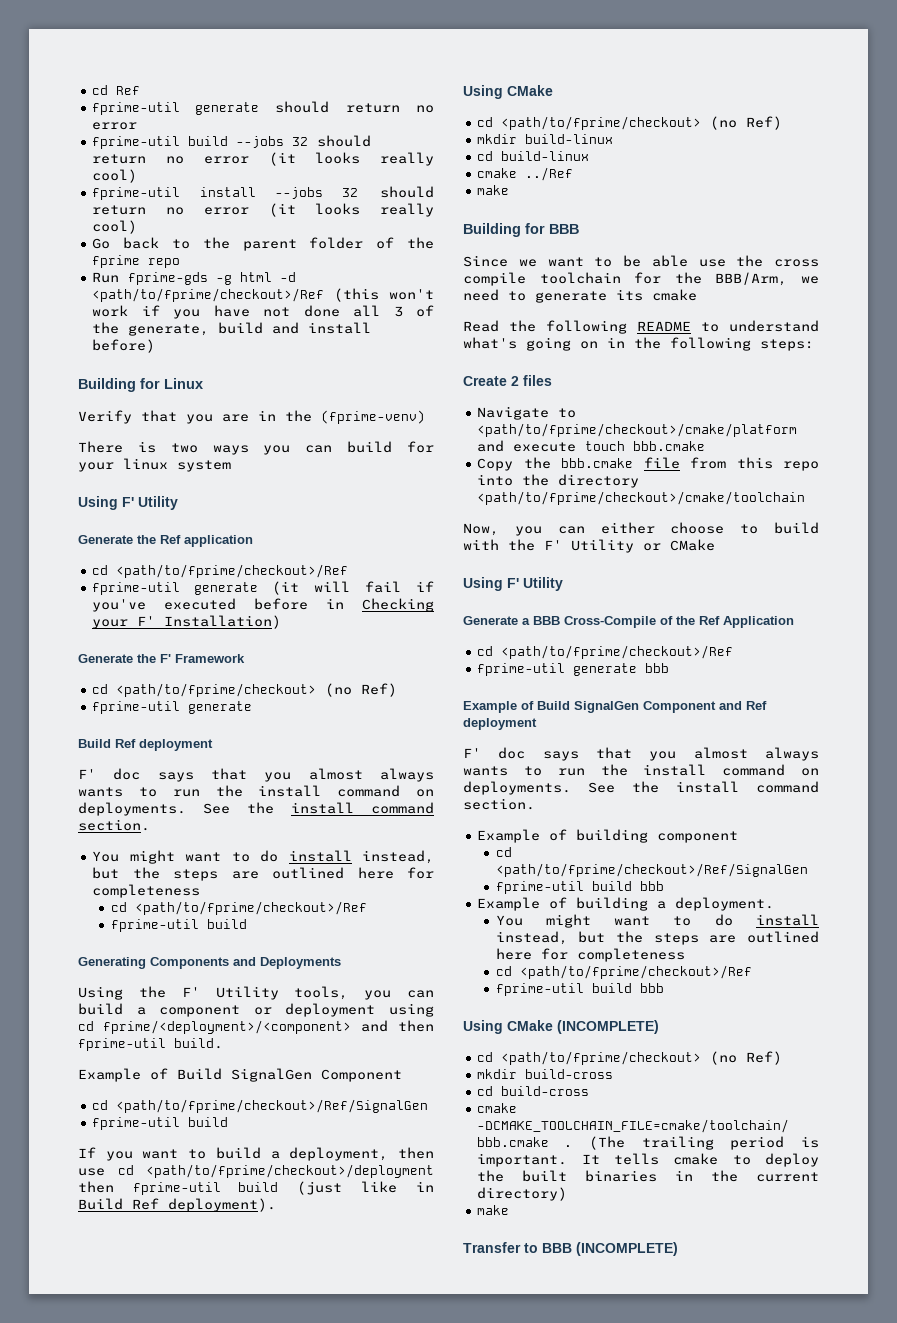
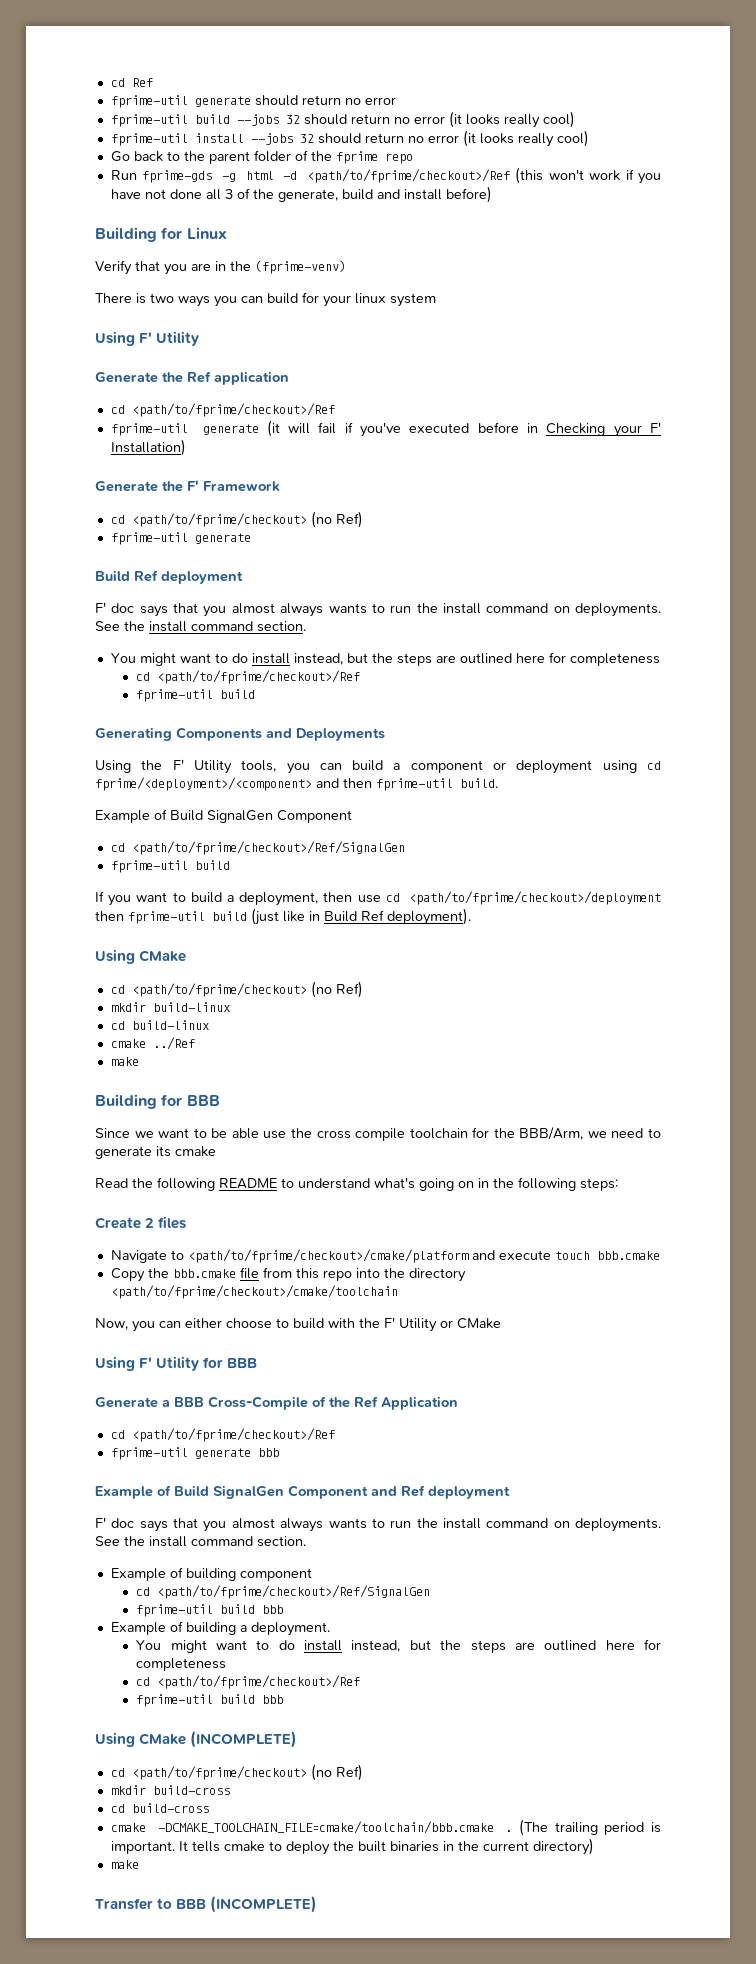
(563, 584) none -> [203,1357,258,1368] for BBB

